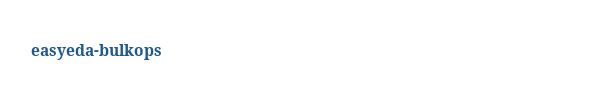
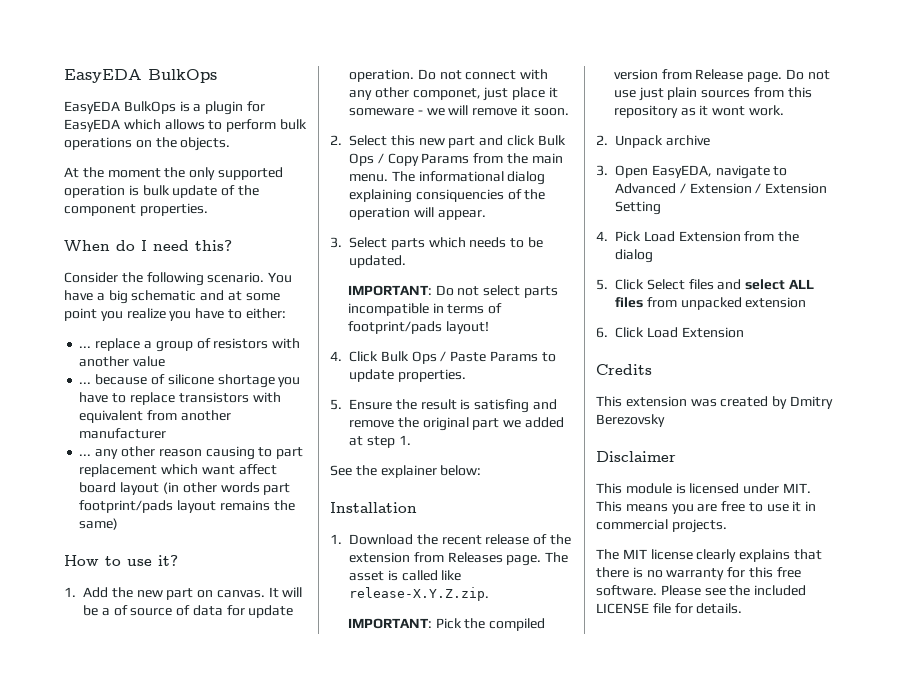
[31,44,162,60] easyeda-bulkops -> [64,69,217,83] [64,101,265,115] [64,119,307,132] [64,137,231,151] [64,167,283,180] [64,185,259,198] [64,203,208,216] [64,240,232,252] [64,272,293,286] [64,290,280,304] [64,308,286,321] [79,338,301,352] [79,356,166,367] [79,374,301,388] [79,392,281,405] [79,410,231,423] [79,428,167,439] [79,446,304,460] [79,464,277,477] [79,482,291,495] [79,500,295,513] [79,518,119,530] [64,555,178,566] [64,587,303,600] [83,605,294,618] [349,69,549,82] [349,87,558,101] [349,105,569,116] [330,135,566,148] [349,153,563,166] [349,171,546,185] [349,189,546,203] [349,207,486,220] [330,237,543,250] [349,255,406,268] [347,285,559,298] [347,303,503,316] [347,321,489,334] [330,351,556,364] [349,369,466,382] [330,399,557,413] [349,417,564,431] [349,435,411,448] [330,465,482,478] [330,502,417,513] [330,534,571,545] [349,552,569,566] [349,570,462,581] [349,587,489,601] [347,618,546,631] [613,69,830,83] [613,87,812,101] [613,105,785,118] [596,135,710,148] [596,165,788,179] [615,183,828,194] [615,201,661,215] [596,231,800,242] [615,249,653,263] [596,279,814,290] [615,297,807,310] [596,327,744,338] [596,364,652,375] [596,396,833,409] [596,414,665,427] [596,451,676,462] [596,483,811,494] [596,501,817,514] [596,519,727,533] [596,549,822,562] [596,567,801,580] [596,585,807,596] [596,603,743,614] EasyEDA BulkOps // EasyEDA BulkOps is a plugin for EasyEDA which allows to perform bulk operations on the objects. // At the moment the only supported operation is bulk update of the component properties. // When do I need this? // Consider the following scenario. You have a big schematic and at some point you realize you have to either: // ... replace a group of resistors with another value // ... because of silicone shortage you have to replace transistors with equivalent from another manufacturer // ... any other reason causing to part replacement which want affect board layout (in other words part footprint/pads layout remains the same) // How to use it? // 1. Add the new part on canvas. It will be a of source of data for update operation. Do not connect with any other componet, just place it someware - we will remove it soon. // 2. Select this new part and click Bulk Ops / Copy Params from the main menu. The informational dialog explaining consiquencies of the operation will appear. // 3. Select parts which needs to be updated. // IMPORTANT: Do not select parts incompatible in terms of footprint/pads layout! // 4. Click Bulk Ops / Paste Params to update properties. // 5. Ensure the result is satisfing and remove the original part we added at step 1. // See the explainer below: // Installation // 1. Download the recent release of the extension from Releases page. The asset is called like release-X.Y.Z.zip. // IMPORTANT: Pick the compiled version from Release page. Do not use just plain sources from this repository as it wont work. // 2. Unpack archive // 3. Open EasyEDA, navigate to Advanced / Extension / Extension Setting // 4. Pick Load Extension from the dialog // 5. Click Select files and select ALL files from unpacked extension // 6. Click Load Extension // Credits // This extension was created by Dmitry Berezovsky // Disclaimer // This module is licensed under MIT. This means you are free to use it in commercial projects. // The MIT license clearly explains that there is no warranty for this free software. Please see the included LICENSE file for details.

